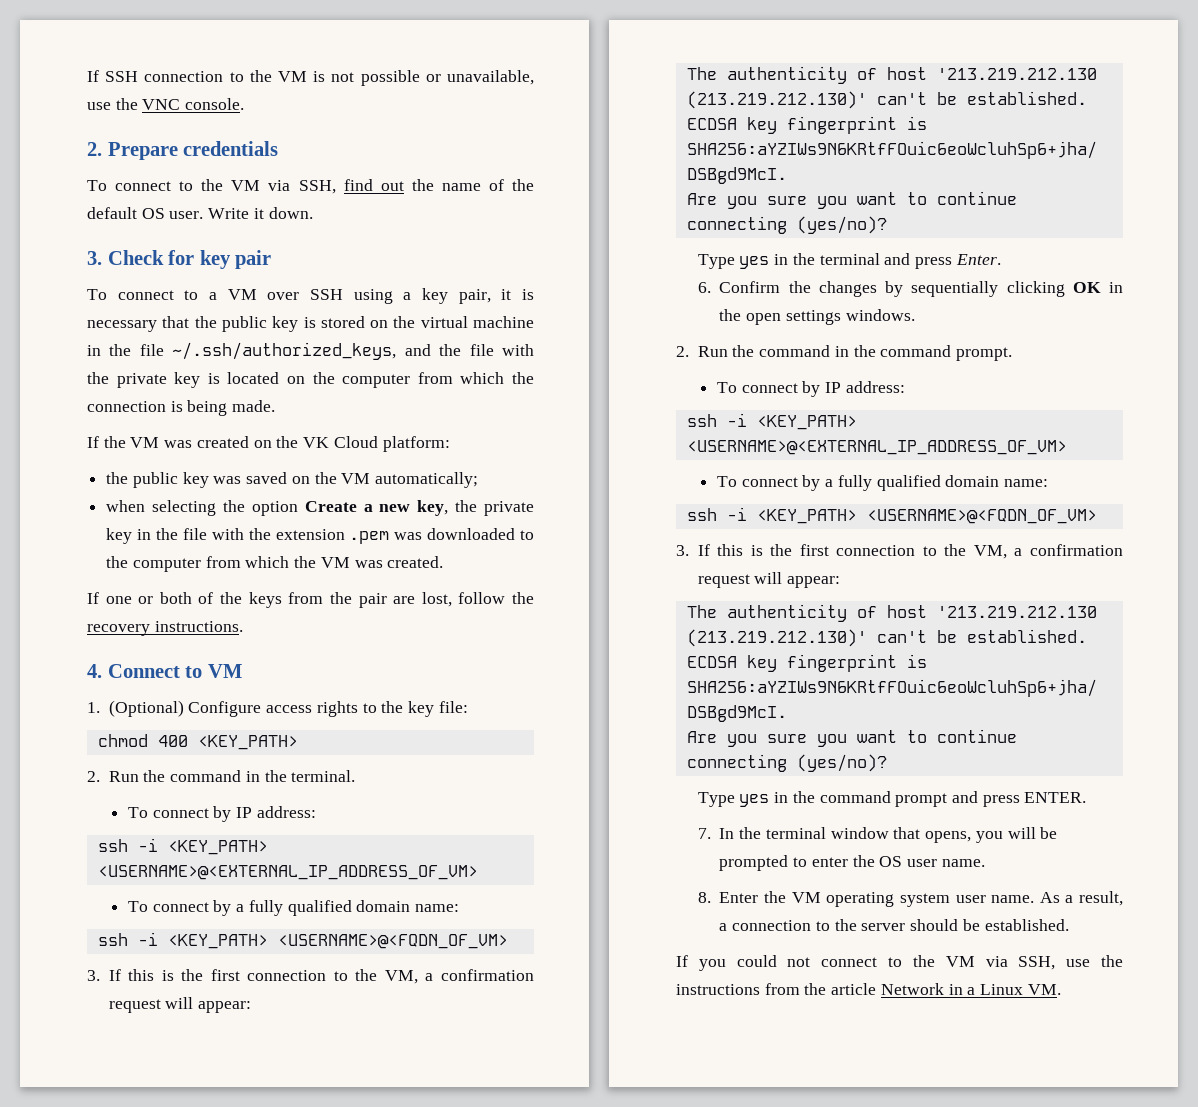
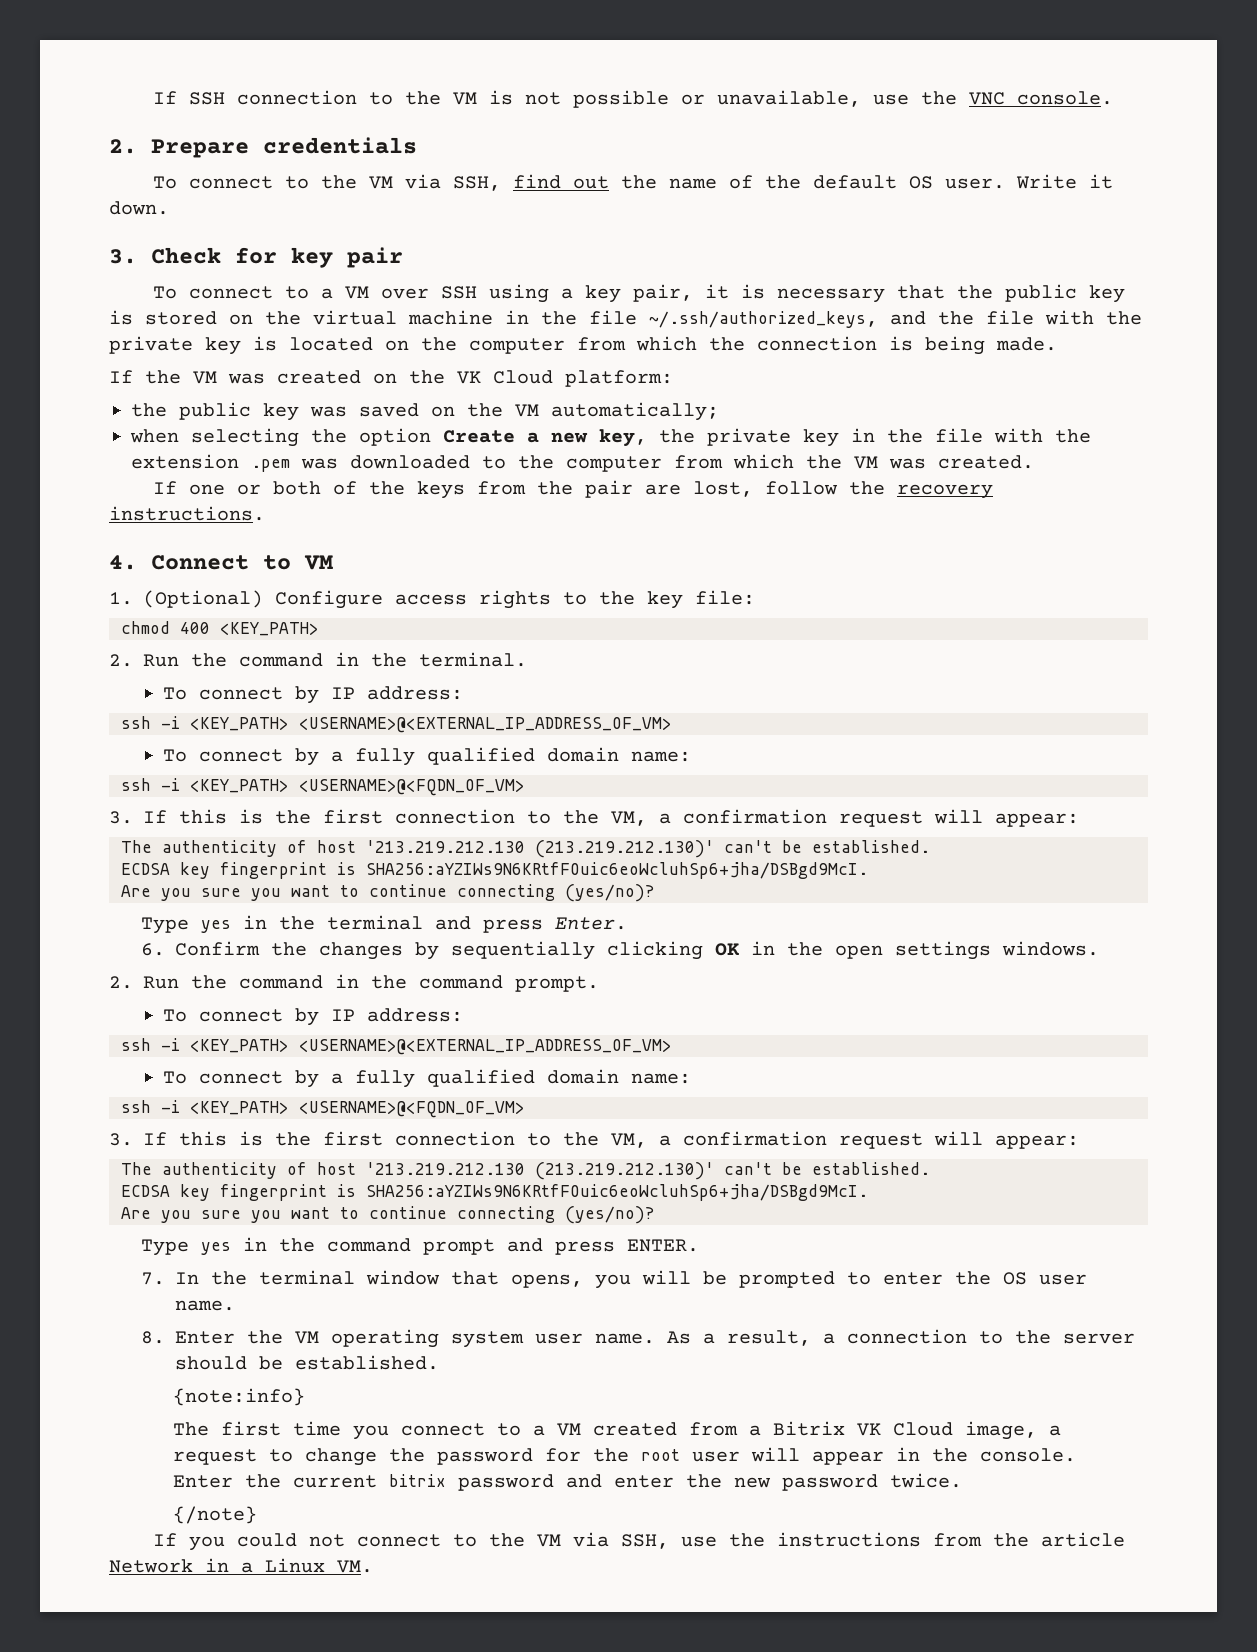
(1069, 925) none -> [173,1388,306,1406] [173,1421,1062,1440] [173,1447,1077,1466] [173,1473,963,1491] [173,1506,258,1524] // {note:info} // The first time you connect to a VM created from a Bitrix VK Cloud image, a request to change the password for the root user will appear in the console. Enter the current bitrix password and enter the new password twice. // {/note}

